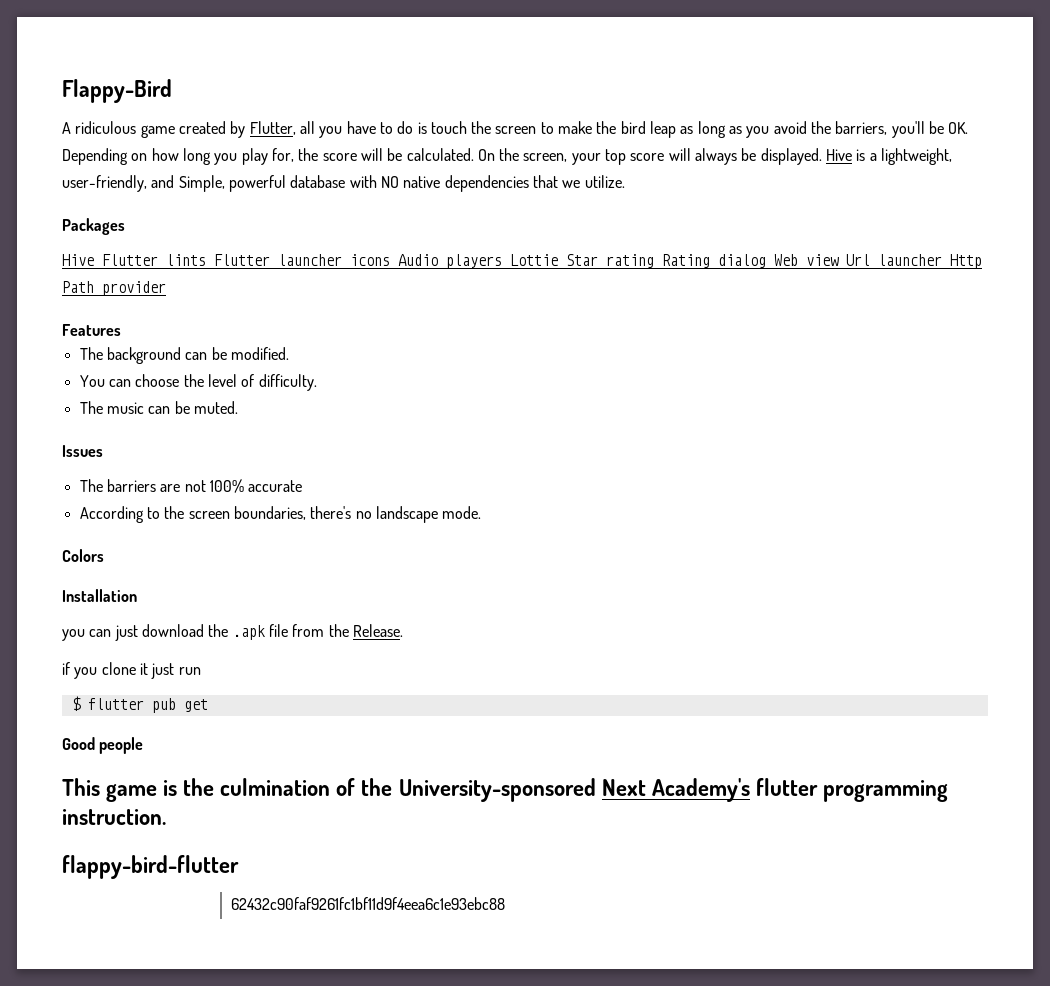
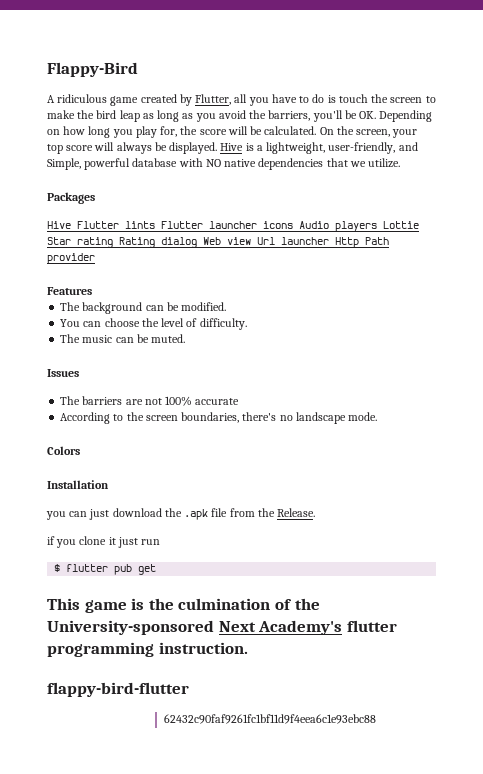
[62,737,144,754] // Good people -> (157, 569) none

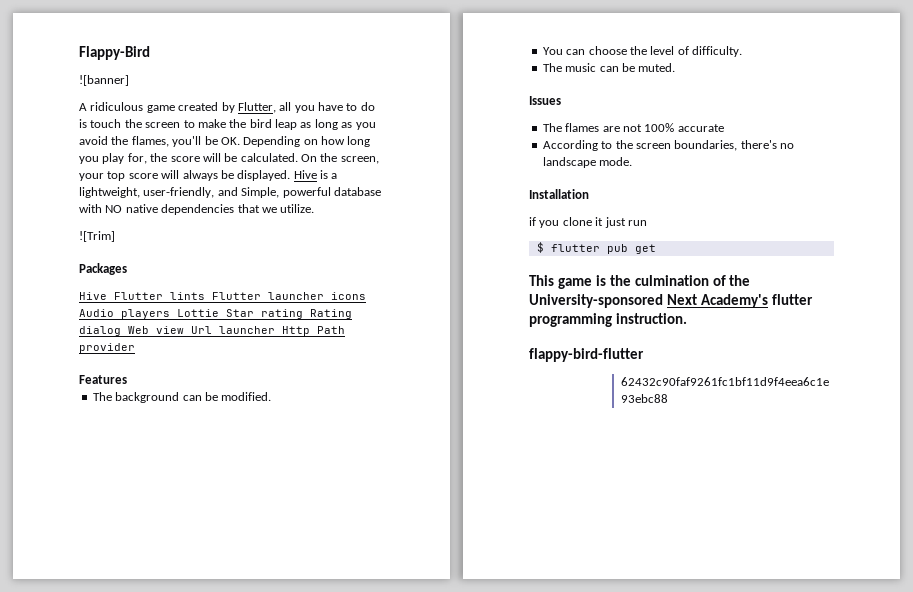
(138, 69) none -> [79,75,129,86] // ![banner]
[268,110,311,121] barriers, -> [131,136,169,147] flames,
(401, 163) none -> [79,231,115,242] // ![Trim]
[82,396,123,405] barriers -> [565,123,600,132] flames
[47,446,80,455] // Colors -> (633, 161) none
[46,508,316,520] // you can just download the .apk file from the Release. -> (589, 194) none

